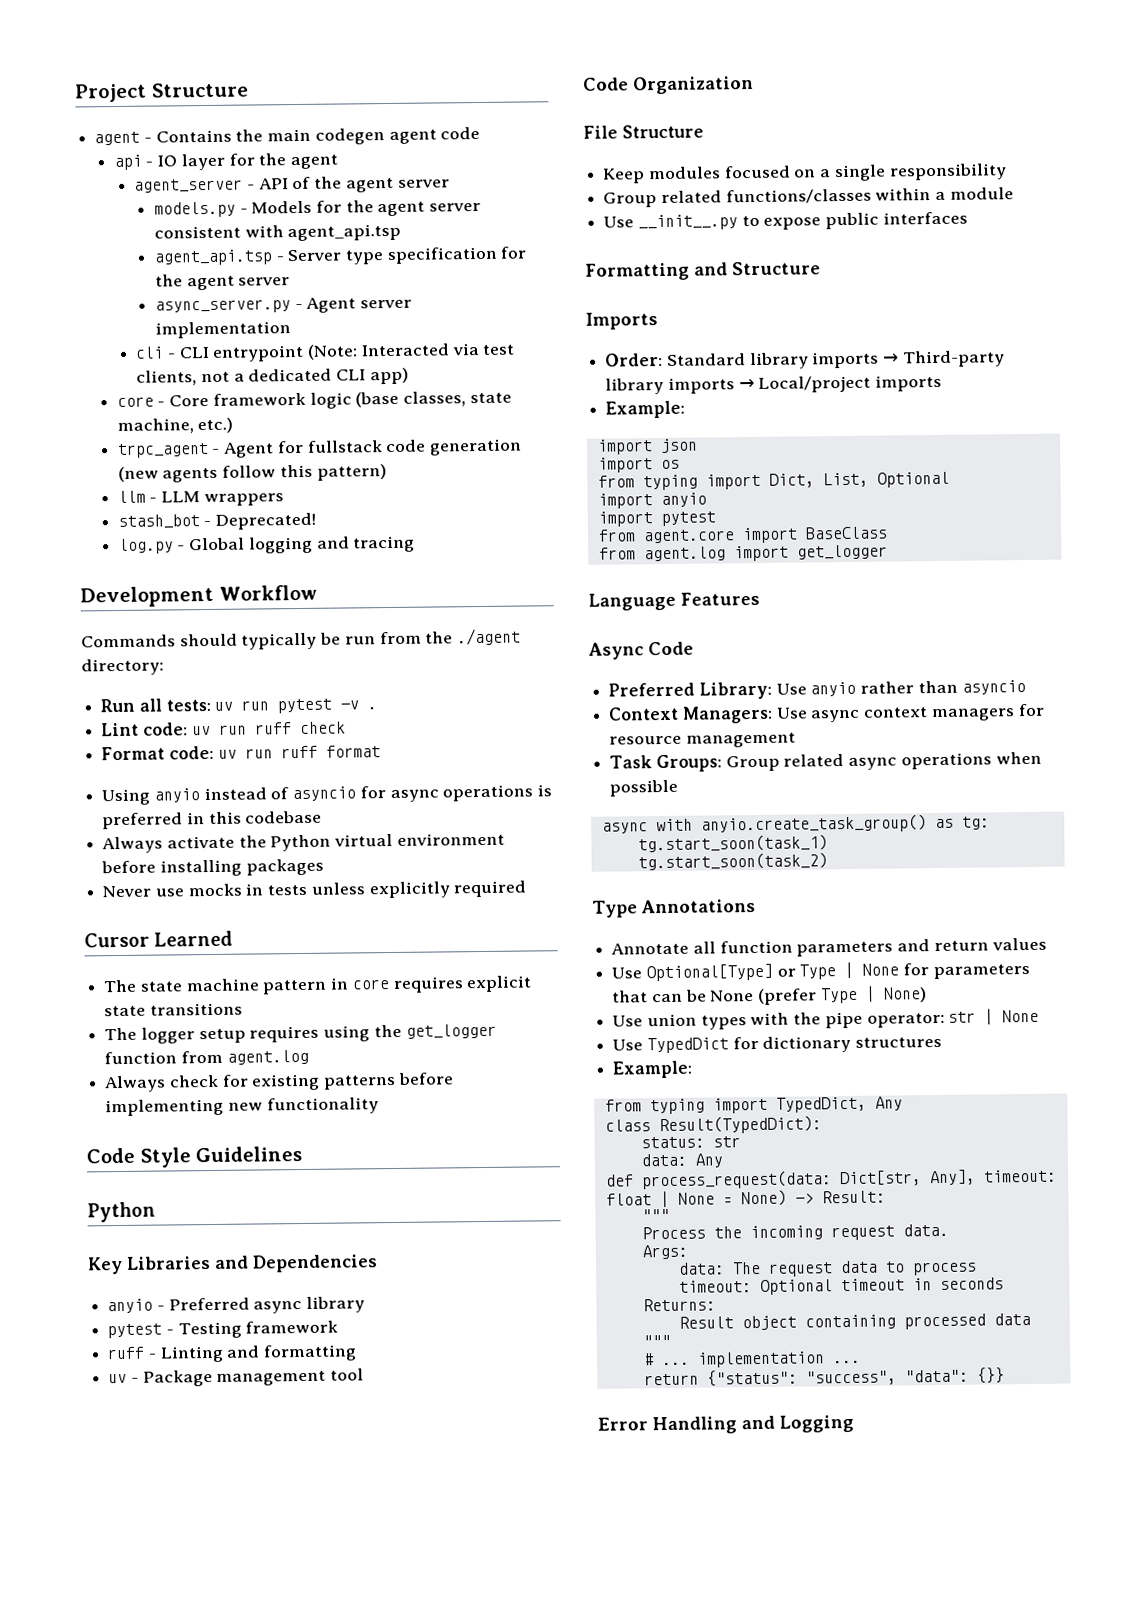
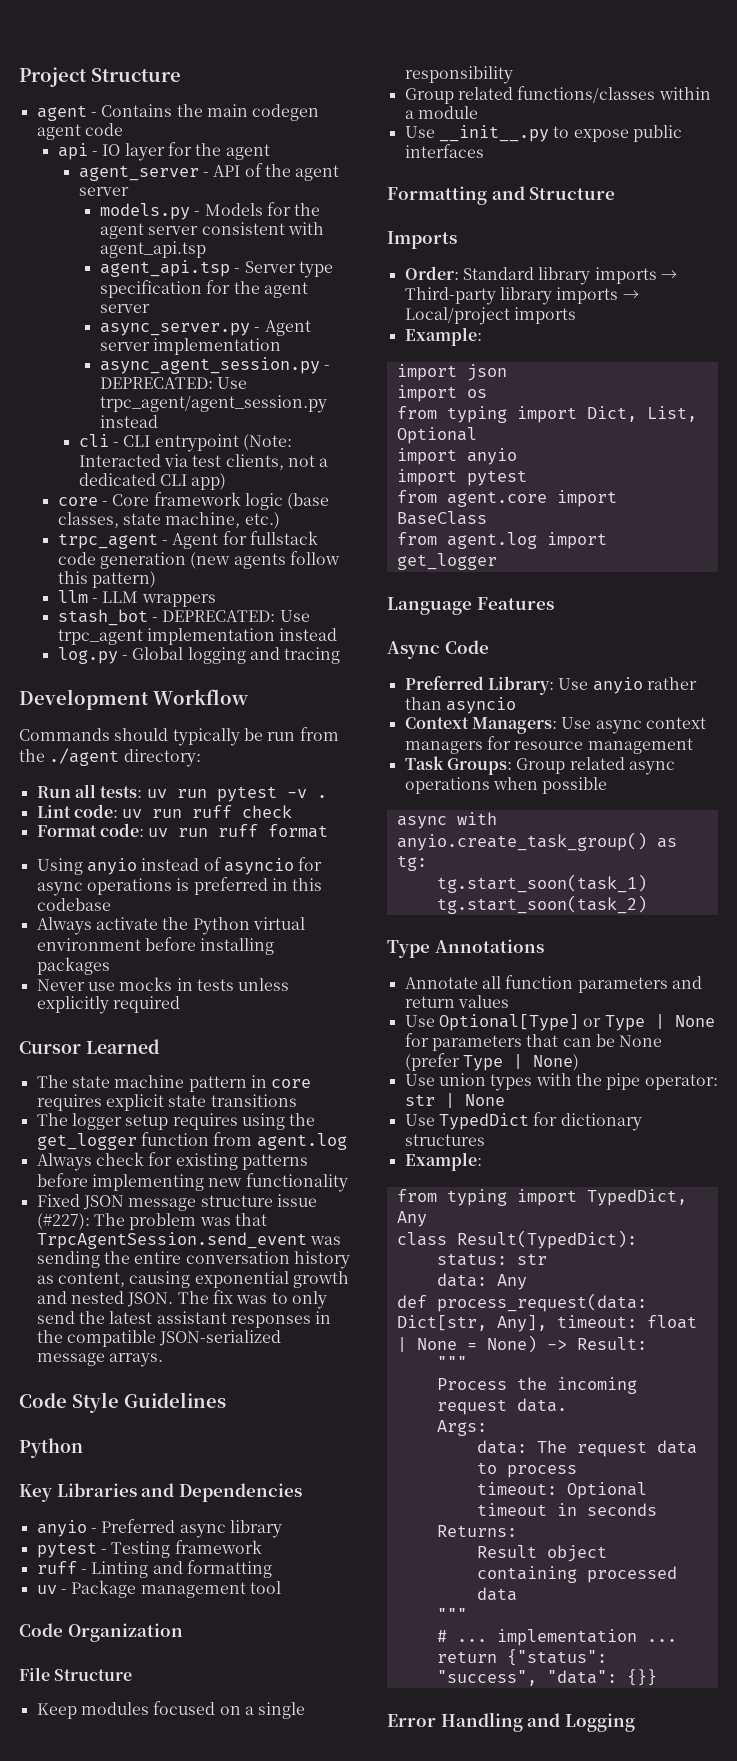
(291, 330) none -> [99,357,331,374] [99,377,248,389] [99,395,327,413] [99,415,158,428] // async_agent_session.py - DEPRECATED: Use trpc_agent/agent_session.py instead
[215,512,317,530] Deprecated! -> [162,610,310,622] [57,628,338,645] DEPRECATED: Use trpc_agent implementation instead
(379, 1106) none -> [36,1194,317,1211] [36,1213,267,1230] [36,1232,341,1249] [36,1251,350,1269] [36,1271,349,1288] [36,1290,327,1309] [36,1311,332,1328] [36,1330,282,1347] [36,1353,163,1367] // Fixed JSON message structure issue (#227): The problem was that TrpcAgentSession.send_event was sending the entire conversation history as content, causing exponential growth and nested JSON. The fix was to only send the latest assistant responses in the compatible JSON-serialized message arrays.

